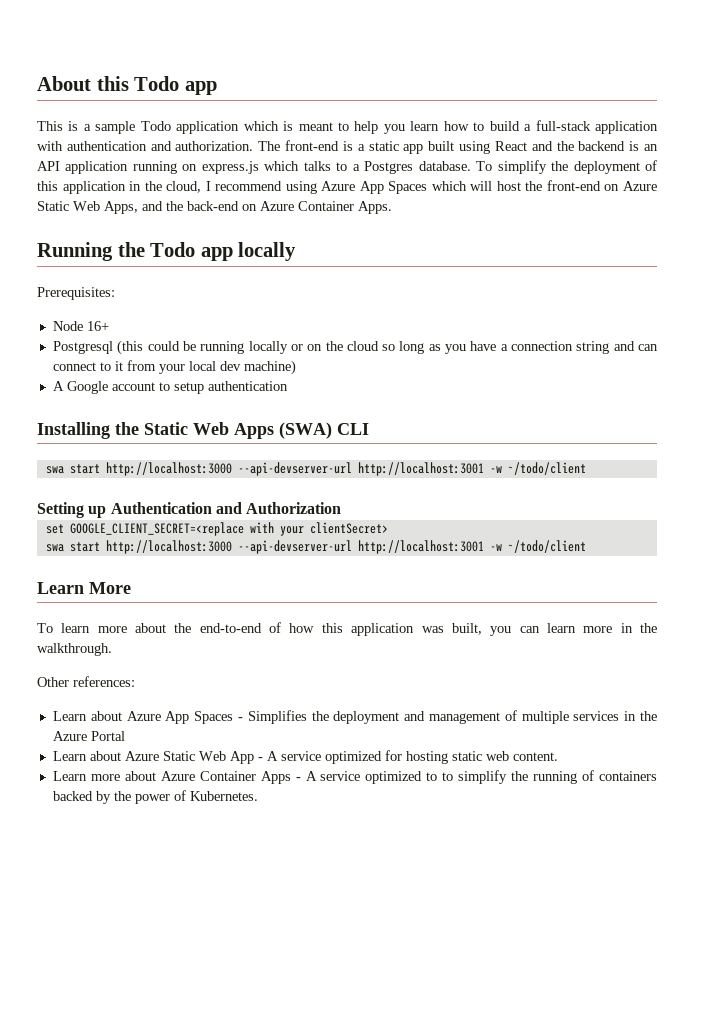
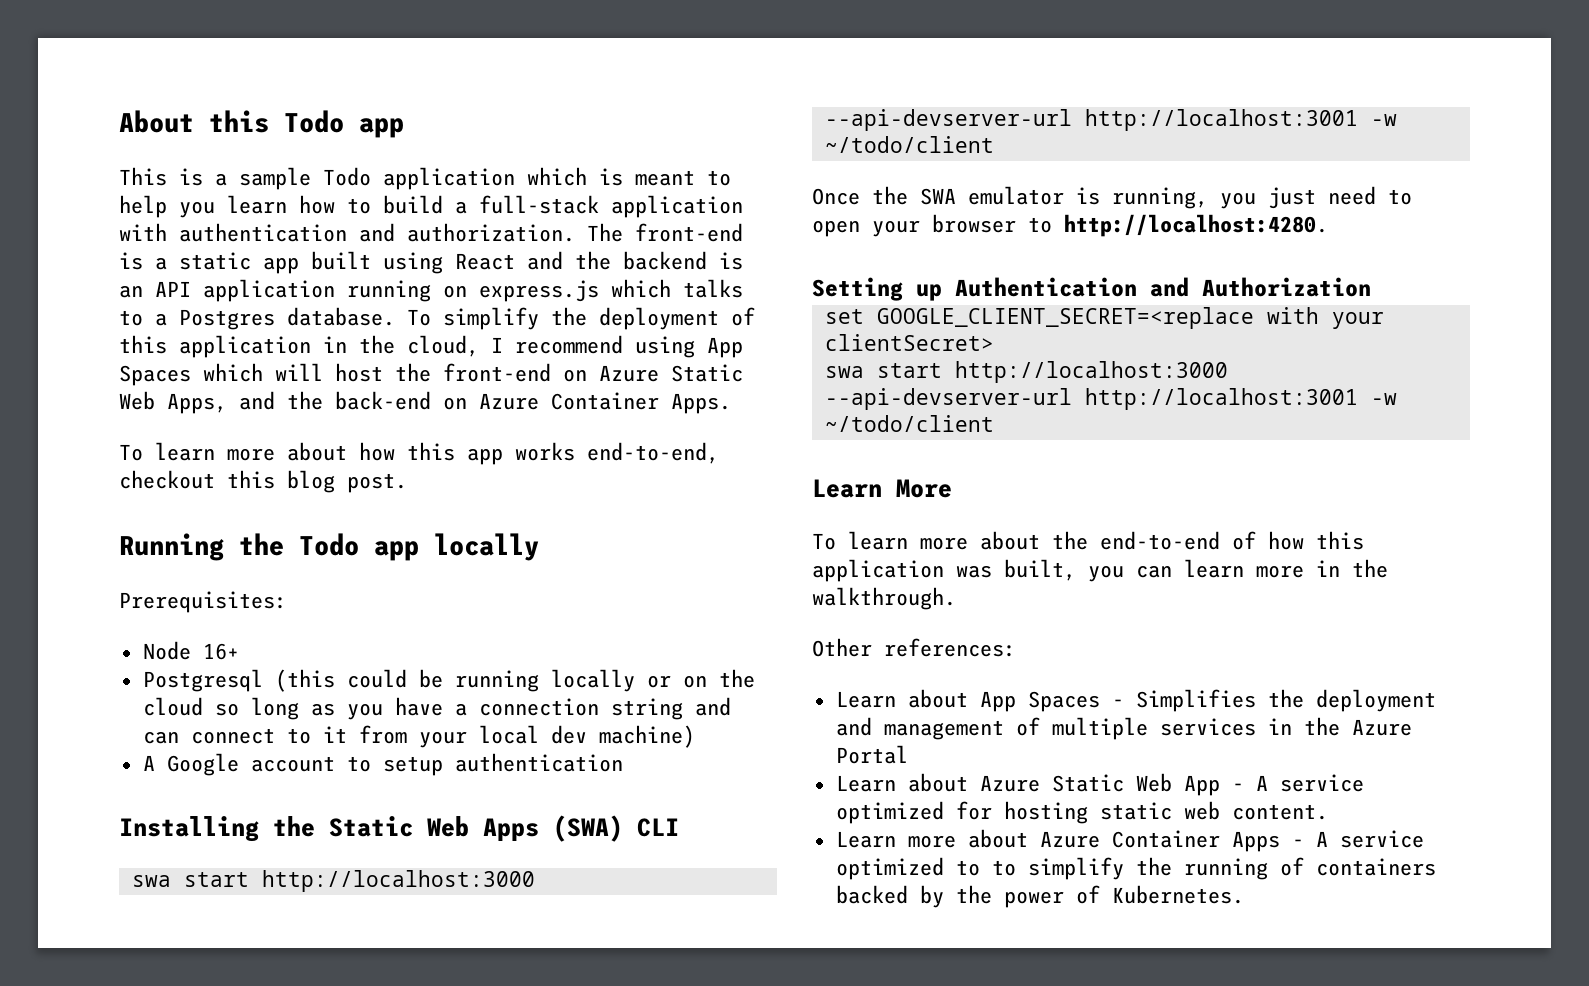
[321,181,356,191] Azure -> (695, 347) none
(392, 207) none -> [119,442,719,465] [119,470,407,493] // To learn more about how this app works end-to-end, checkout this blog post.
(586, 468) none -> [812,186,1412,209] [812,214,1328,237] // Once the SWA emulator is running, you just need to open your browser to http://localhost:4280.
[126,711,161,721] Azure -> (968, 698) none

